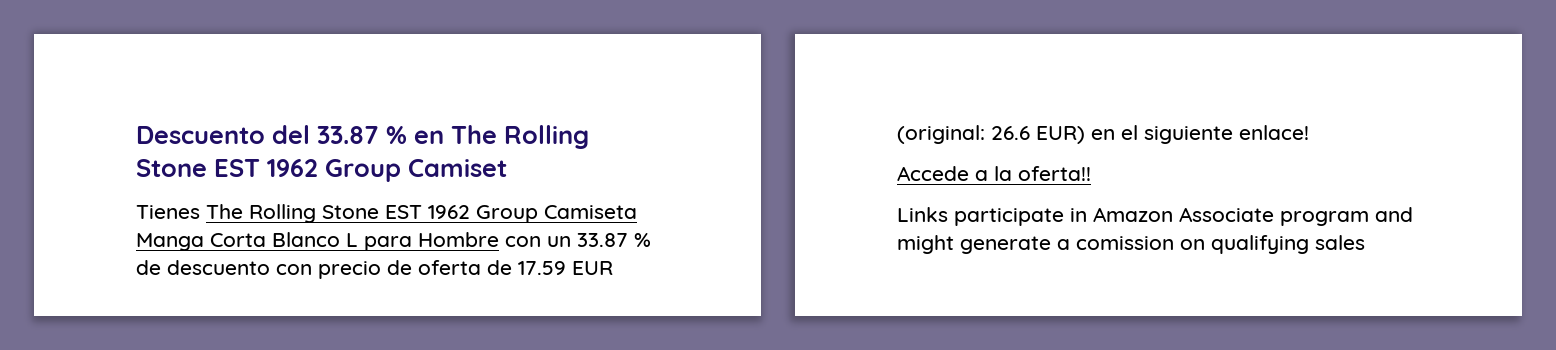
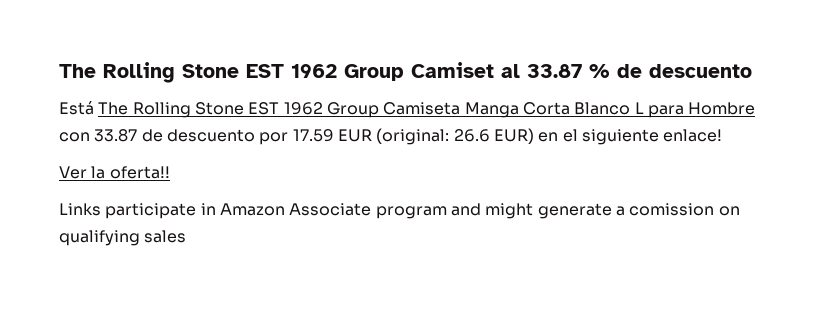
[136,125,444,144] Descuento del 33.87 % en -> (59, 71) none
[136,205,200,219] // Tienes -> [501,64,752,78] [59,101,94,115] al 33.87 % de descuento // Está
[547,233,651,247] [136,260,512,279] un 33.87 % de descuento con precio de oferta de -> [94,129,289,145] 33.87 de descuento por
[897,166,988,181] Accede a -> [59,166,87,179] Ver

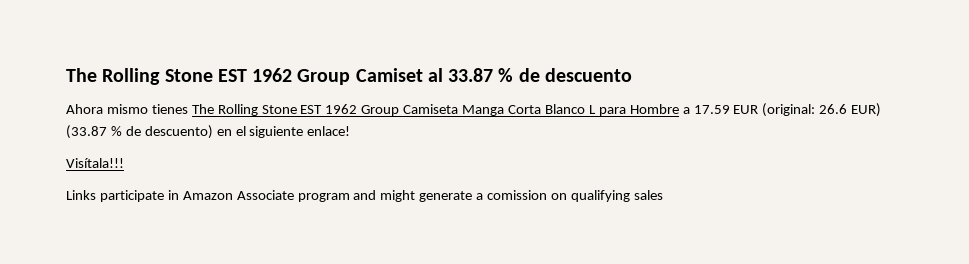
[59,101,94,115] Está -> [66,104,188,114] Ahora mismo tienes
[59,129,289,145] con 33.87 de descuento por -> [682,107,690,114] a
(534, 136) none -> [66,125,213,139] (33.87 % de descuento)
[59,166,170,179] Ver la oferta!! -> [66,158,124,168] Visítala!!!

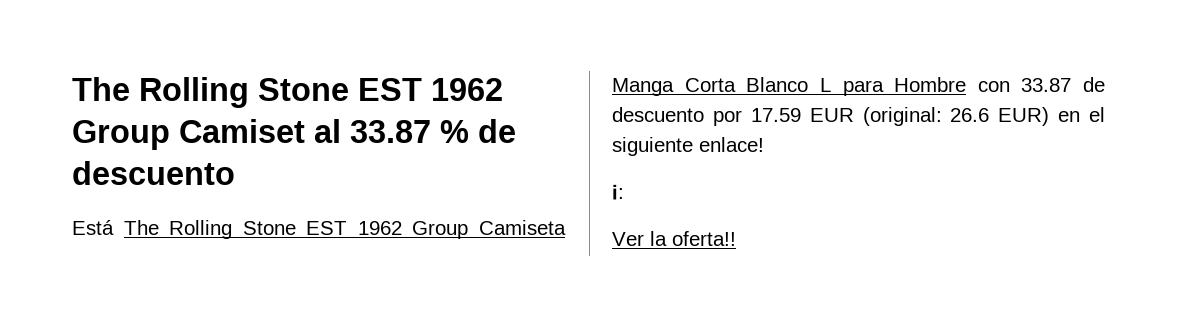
[66,104,188,114] Ahora mismo tienes -> [72,220,114,235] Está
[682,107,690,114] a -> [977,77,1105,92] [612,107,742,126] con 33.87 de descuento por
[66,125,213,139] (33.87 % de descuento) -> (1050, 116) none
[66,158,124,168] [66,190,663,202] Visítala!!! // Links participate in Amazon Associate program and might generate a comission on qualifying sales -> [612,184,624,200] [612,231,736,246] ℹ: // Ver la oferta!!

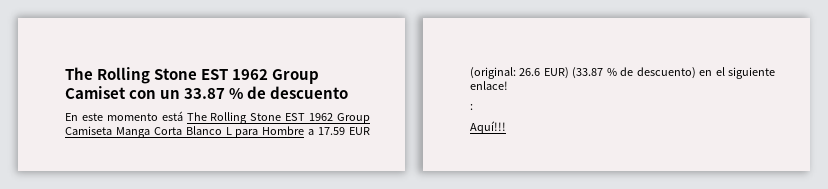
[314,119,341,143] al -> [129,90,181,99] con un
[72,220,114,235] Está -> [65,111,183,121] En este momento está
[977,77,1105,92] [612,107,742,126] con 33.87 de descuento por -> [308,129,315,135] a
(1050, 116) none -> [572,67,696,79] (33.87 % de descuento)
[612,184,624,200] [612,231,736,246] ℹ: // Ver la oferta!! -> [470,104,473,110] [470,121,506,134] : // Aquí!!!

